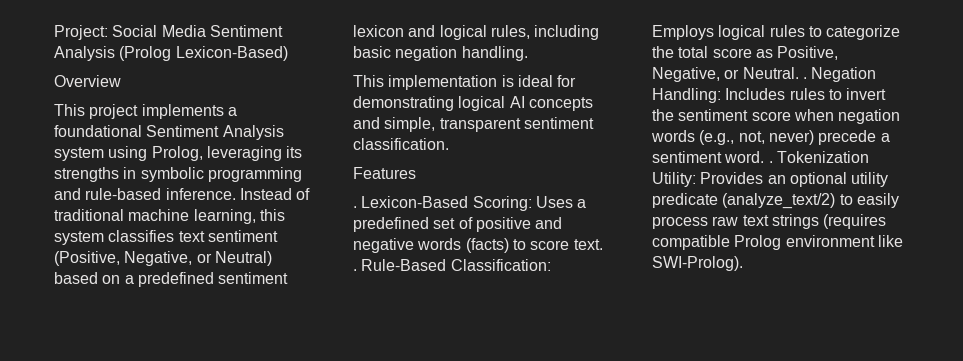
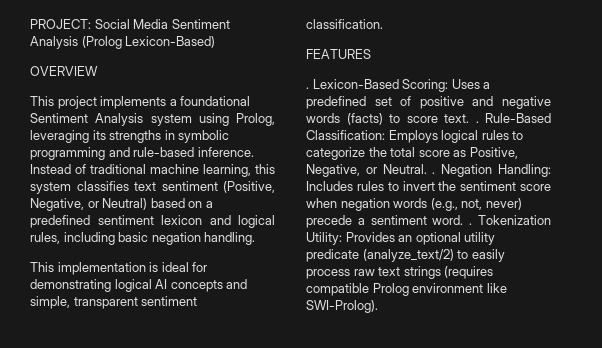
[54,25,108,40] Project: -> [30,19,91,29] PROJECT:
[54,75,121,87] Overview -> [30,66,98,76] OVERVIEW
[353,167,416,179] Features -> [306,49,371,59] FEATURES

